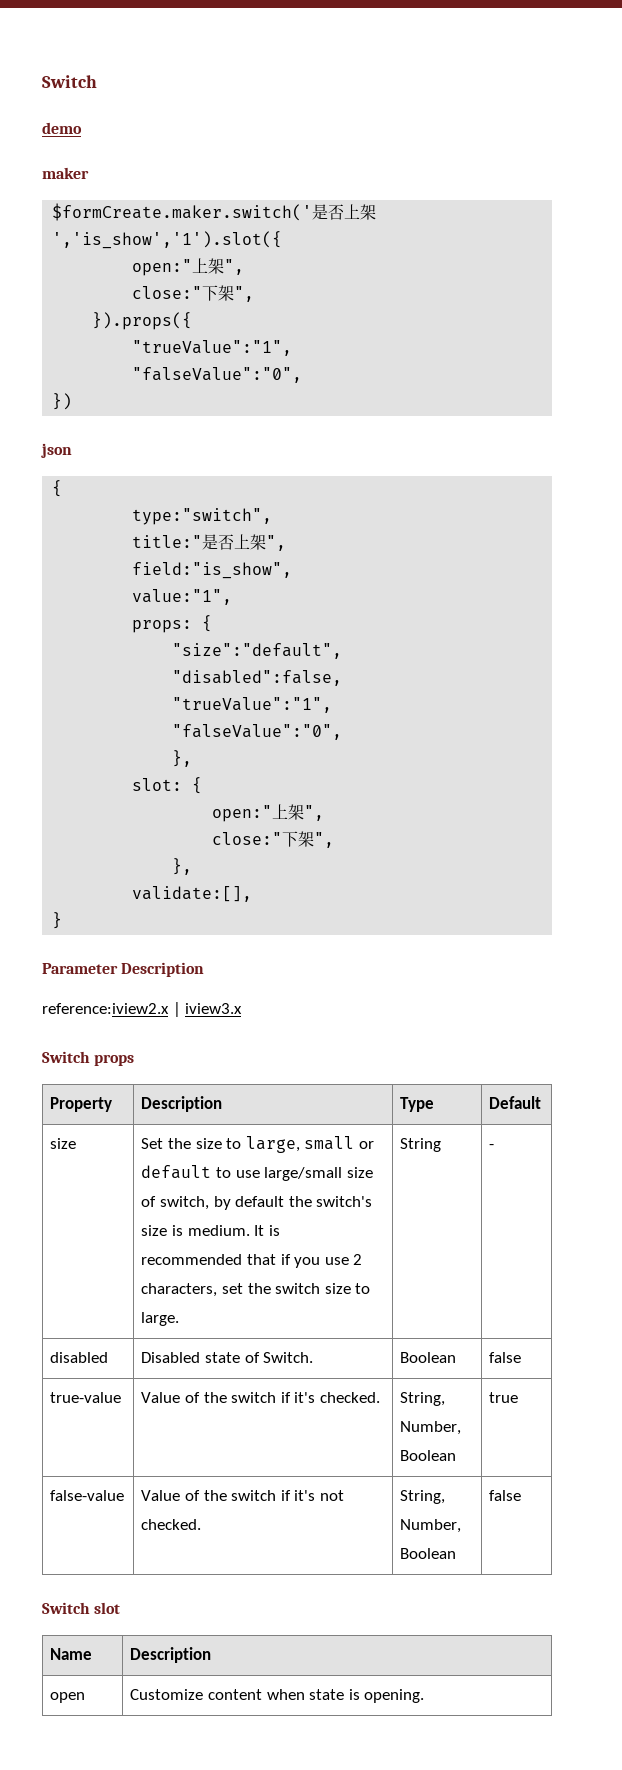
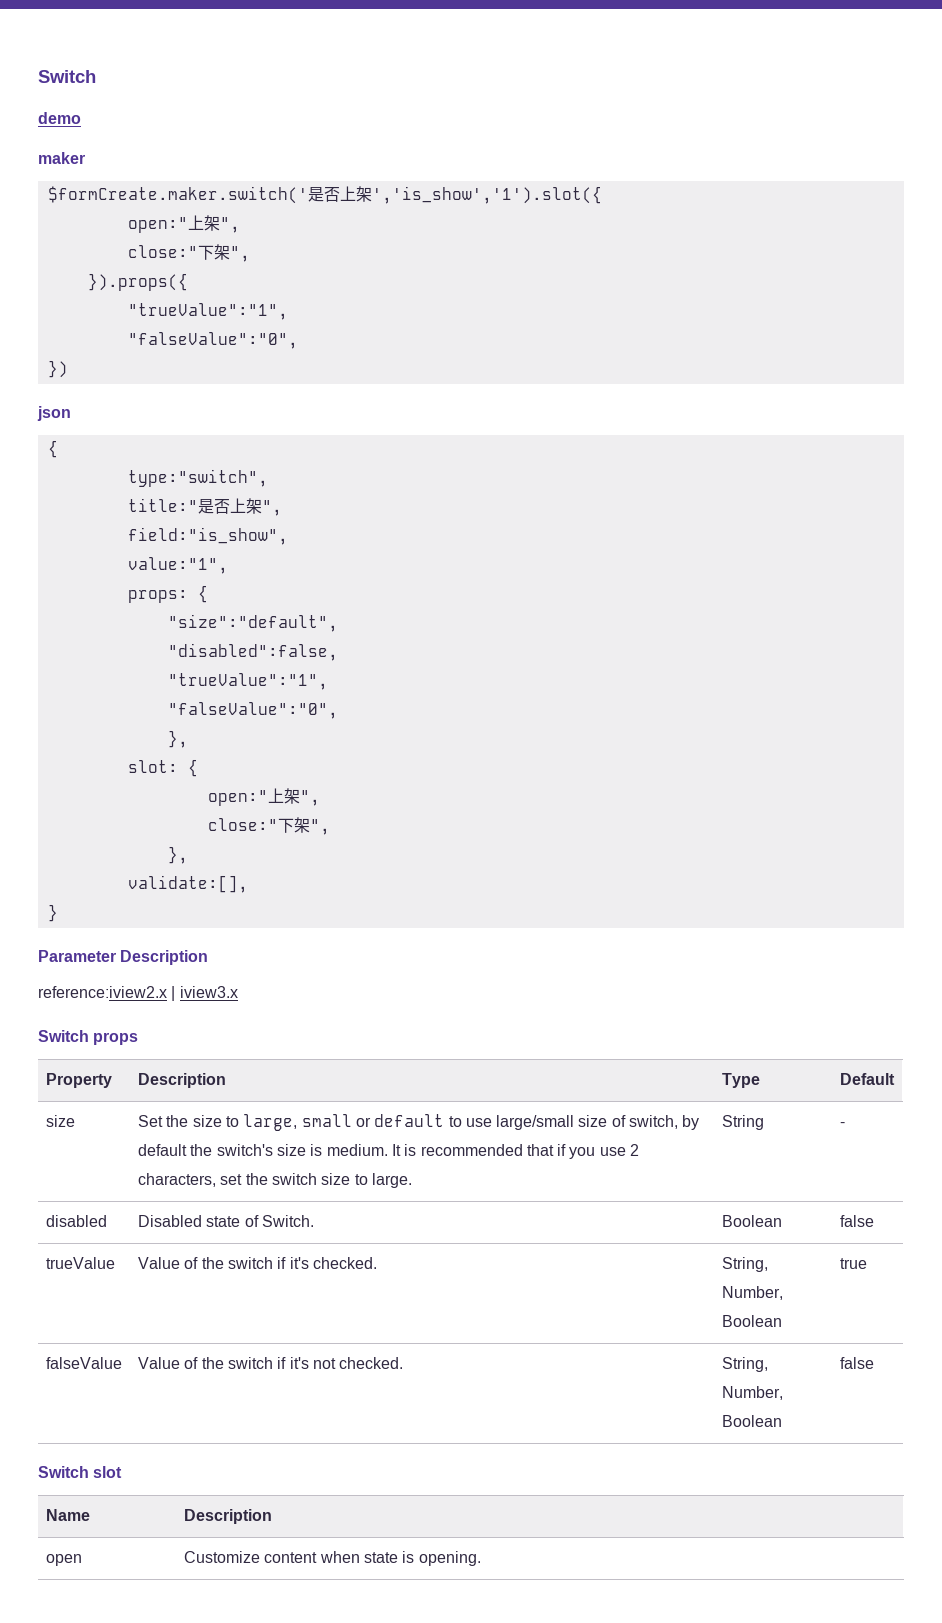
[50,1392,122,1403] true-value -> [45,1257,115,1269] trueValue
[50,1490,125,1501] false-value -> [45,1357,122,1369] falseValue

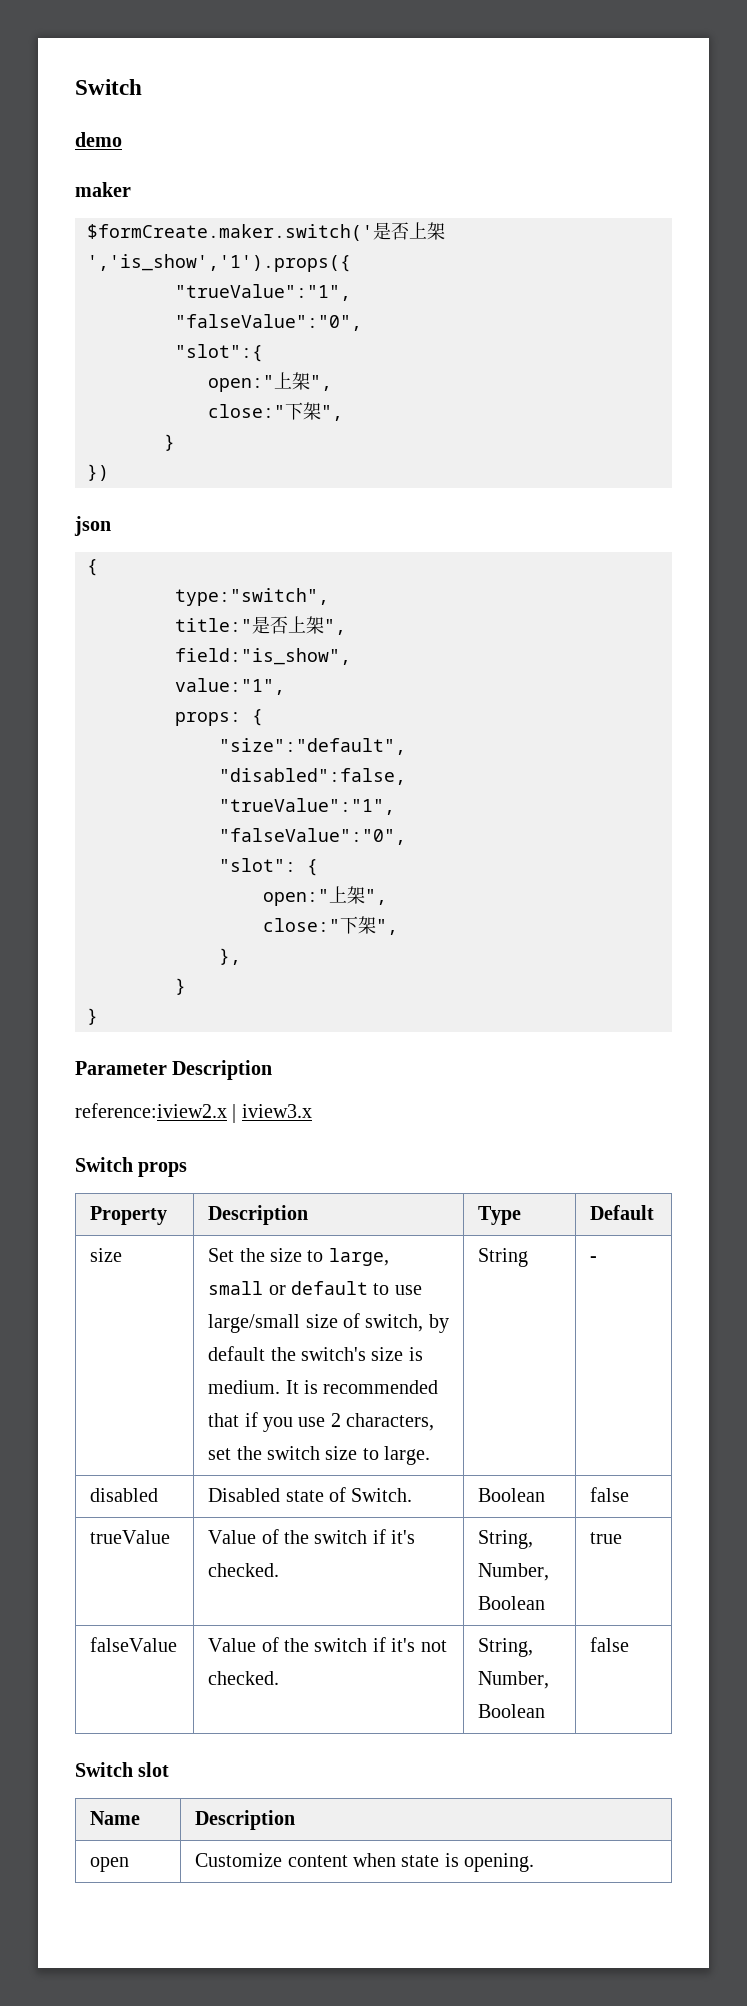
[371,186,602,204] [127,215,240,233] [127,244,250,262] [87,273,188,291] [127,303,288,320] [127,332,298,349] ','is_show','1').slot({ // open:"上架", // close:"下架", // }).props({ // "trueValue":"1", // "falseValue":"0", -> [87,254,351,272] [175,284,351,301] [175,314,362,331] [175,344,263,362] [208,372,332,392] [208,402,343,421] [164,434,175,451] ','is_show','1').props({ // "trueValue":"1", // "falseValue":"0", // "slot":{ // open:"上架", // close:"下架", // }
[167,730,188,748] [127,760,178,773] }, // slot: -> [219,858,296,872] "slot":
[127,875,248,893] validate:[], -> [175,978,186,995] }

